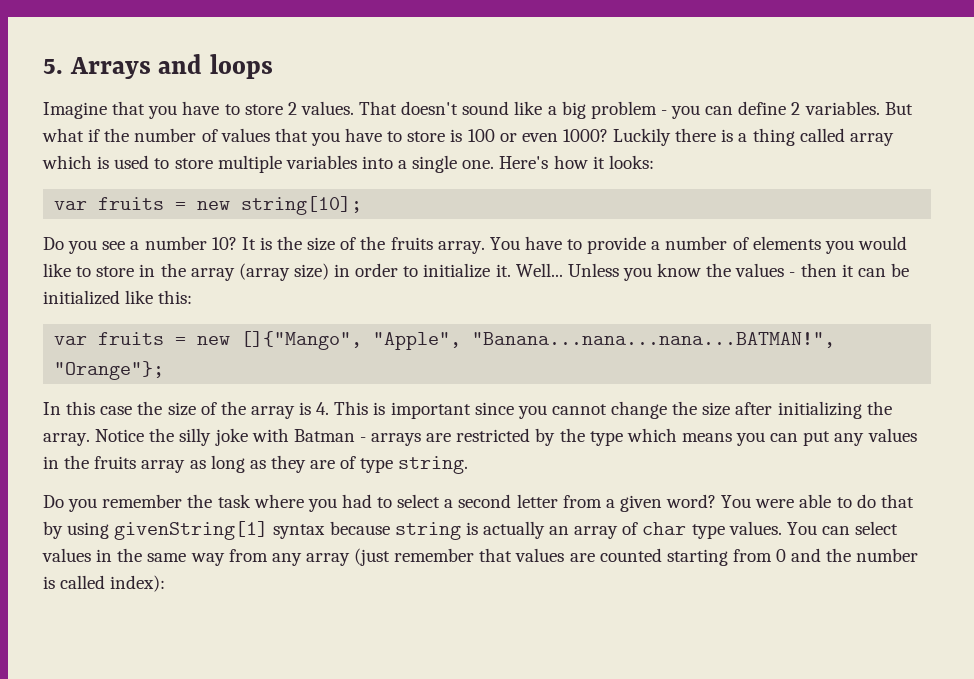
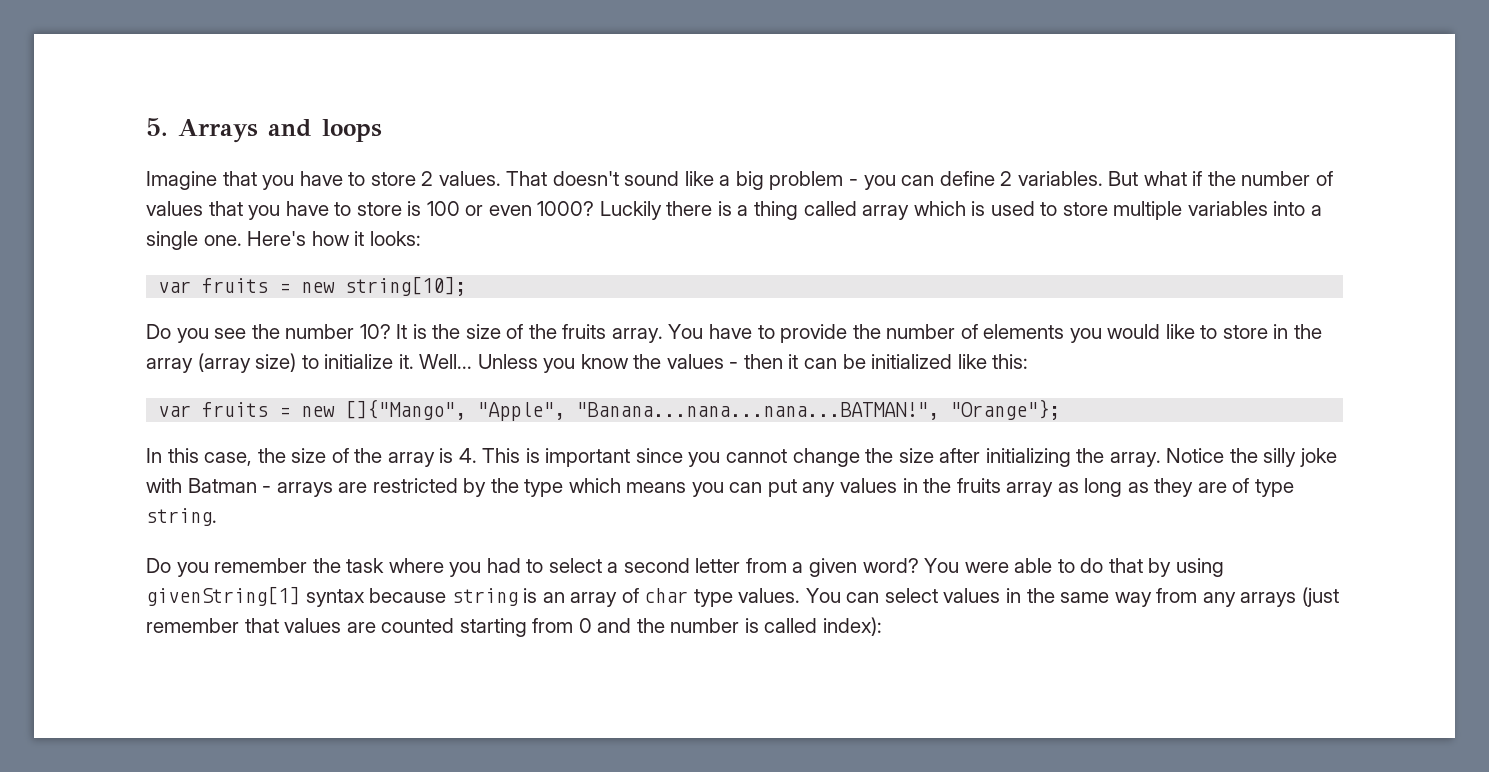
[130,241,140,250] a -> [251,324,280,339] the
[651,241,661,250] a -> [852,324,881,339] the
[334,263,399,277] in order -> (297, 362) none
[100,406,133,415] case -> [204,452,253,466] case,
[482,521,545,539] actually -> (538, 595) none
[305,553,350,566] array -> [1240,592,1297,607] arrays

